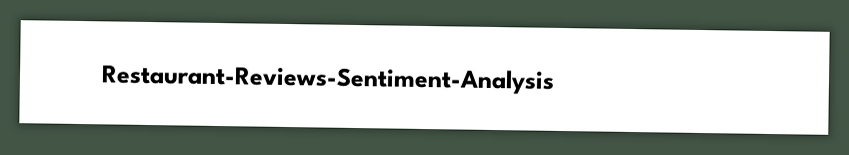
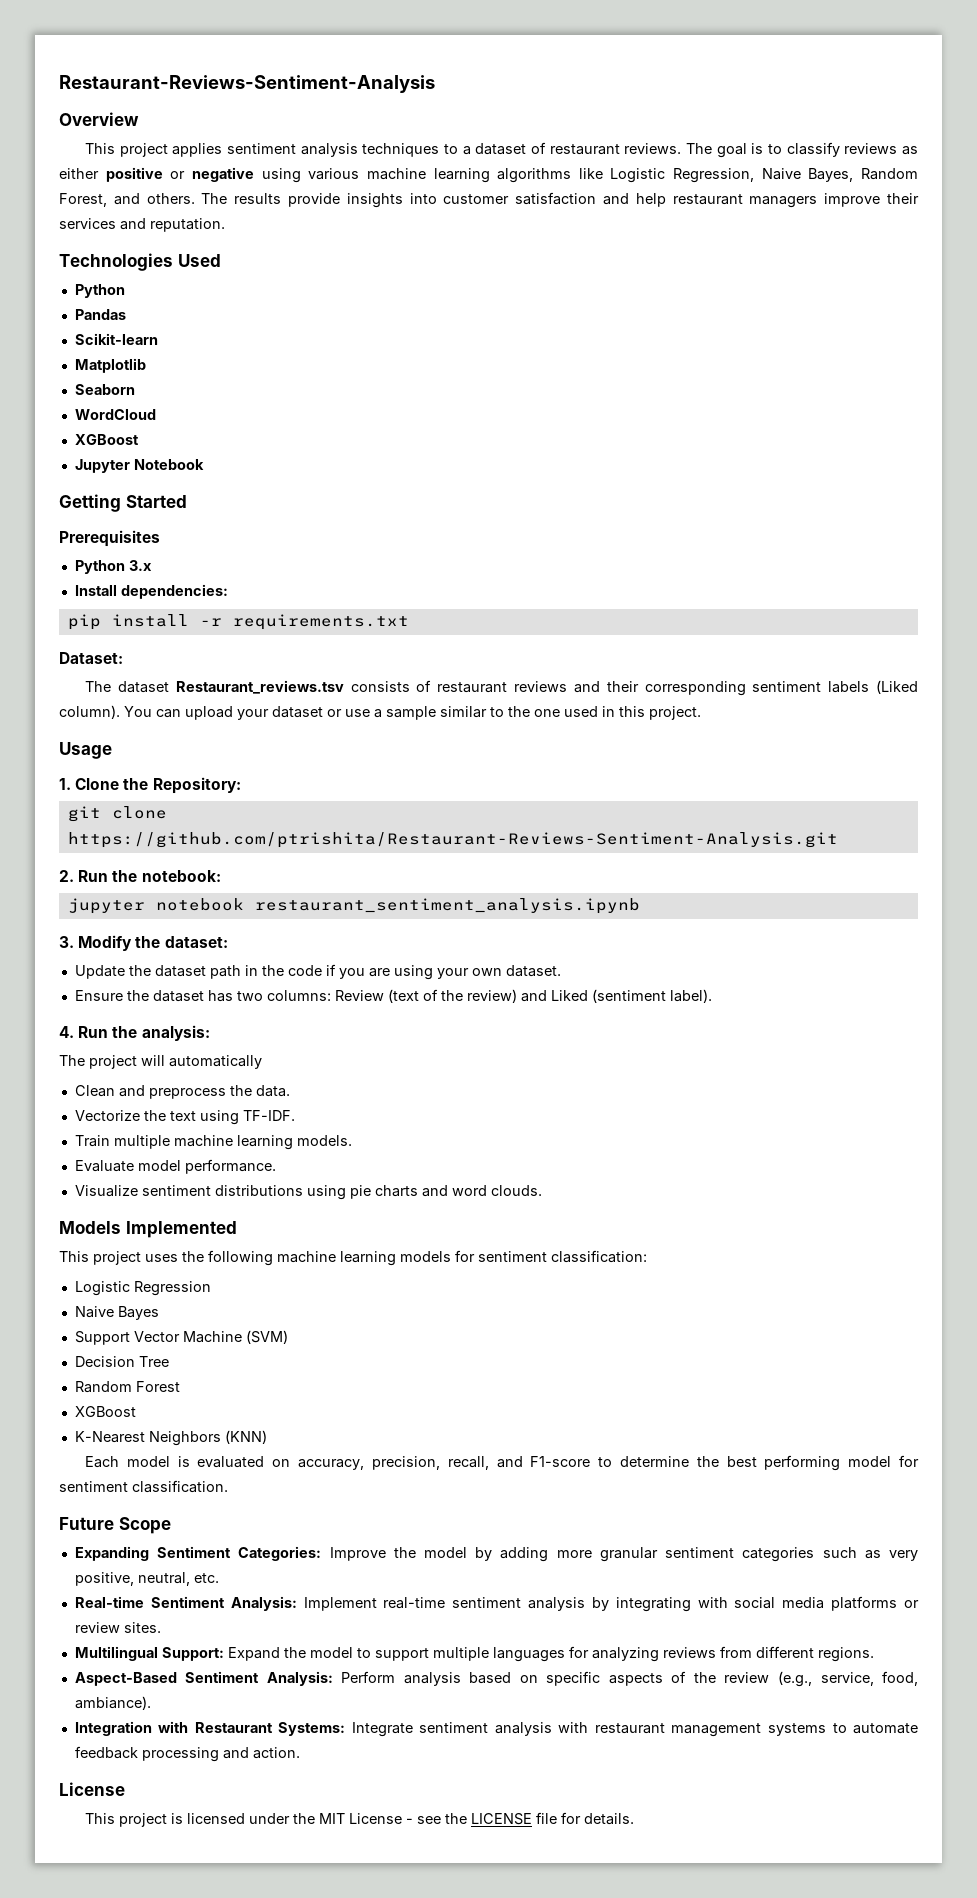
(555, 79) none -> [59,112,139,126] [85,142,919,158] [59,167,918,183] [59,192,919,208] [59,218,225,232] [59,253,221,271] [74,284,125,298] [74,309,126,320] [74,333,158,345] [74,358,146,373] [74,384,135,395] [74,409,156,420] [74,434,139,445] [74,459,204,473] [59,494,187,512] [59,530,160,547] [74,560,152,574] [74,584,228,599] [67,614,409,630] [59,652,123,664] [85,680,918,696] [59,705,701,720] [59,742,112,759] [59,777,241,794] [67,806,167,822] [67,832,838,848] [59,870,221,882] [67,898,640,914] [59,935,228,951] [74,964,561,980] [74,989,712,1003] [59,1025,210,1041] [59,1055,262,1069] [74,1085,290,1099] [74,1110,295,1125] [74,1135,352,1150] [74,1159,276,1174] [74,1185,542,1200] [59,1221,237,1238] [59,1250,647,1266] [74,1281,211,1296] [74,1306,159,1320] [74,1330,288,1345] [74,1356,169,1367] [74,1381,180,1393] [74,1406,136,1417] [74,1430,267,1446] [85,1455,920,1471] [59,1480,228,1493] [59,1517,171,1534] [74,1546,919,1562] [74,1572,219,1586] [74,1596,920,1612] [74,1622,161,1633] [74,1646,874,1662] [74,1671,918,1687] [74,1696,151,1710] [74,1721,918,1737] [74,1746,300,1762] [59,1782,125,1796] [85,1812,635,1827] // Overview // This project applies sentiment analysis techniques to a dataset of restaurant reviews. The goal is to classify reviews as either positive or negative using various machine learning algorithms like Logistic Regression, Naive Bayes, Random Forest, and others. The results provide insights into customer satisfaction and help restaurant managers improve their services and reputation. // Technologies Used // Python // Pandas // Scikit-learn // Matplotlib // Seaborn // WordCloud // XGBoost // Jupyter Notebook // Getting Started // Prerequisites // Python 3.x // Install dependencies: // pip install -r requirements.txt // Dataset: // The dataset Restaurant_reviews.tsv consists of restaurant reviews and their corresponding sentiment labels (Liked column). You can upload your dataset or use a sample similar to the one used in this project. // Usage // 1. Clone the Repository: // git clone https://github.com/ptrishita/Restaurant-Reviews-Sentiment-Analysis.git // 2. Run the notebook: // jupyter notebook restaurant_sentiment_analysis.ipynb // 3. Modify the dataset: // Update the dataset path in the code if you are using your own dataset. // Ensure the dataset has two columns: Review (text of the review) and Liked (sentiment label). // 4. Run the analysis: // The project will automatically // Clean and preprocess the data. // Vectorize the text using TF-IDF. // Train multiple machine learning models. // Evaluate model performance. // Visualize sentiment distributions using pie charts and word clouds. // Models Implemented // This project uses the following machine learning models for sentiment classification: // Logistic Regression // Naive Bayes // Support Vector Machine (SVM) // Decision Tree // Random Forest // XGBoost // K-Nearest Neighbors (KNN) // Each model is evaluated on accuracy, precision, recall, and F1-score to determine the best performing model for sentiment classification. // Future Scope // Expanding Sentiment Categories: Improve the model by adding more granular sentiment categories such as very positive, neutral, etc. // Real-time Sentiment Analysis: Implement real-time sentiment analysis by integrating with social media platforms or review sites. // Multilingual Support: Expand the model to support multiple languages for analyzing reviews from different regions. // Aspect-Based Sentiment Analysis: Perform analysis based on specific aspects of the review (e.g., service, food, ambiance). // Integration with Restaurant Systems: Integrate sentiment analysis with restaurant management systems to automate feedback processing and action. // License // This project is licensed under the MIT License - see the LICENSE file for details.

